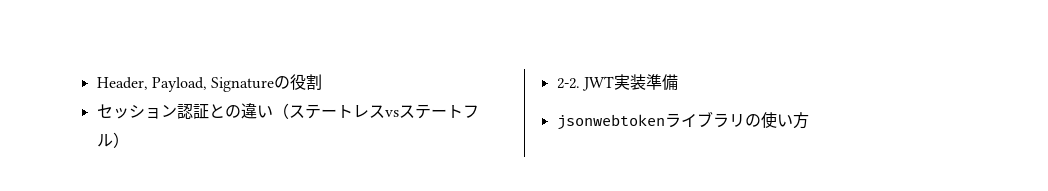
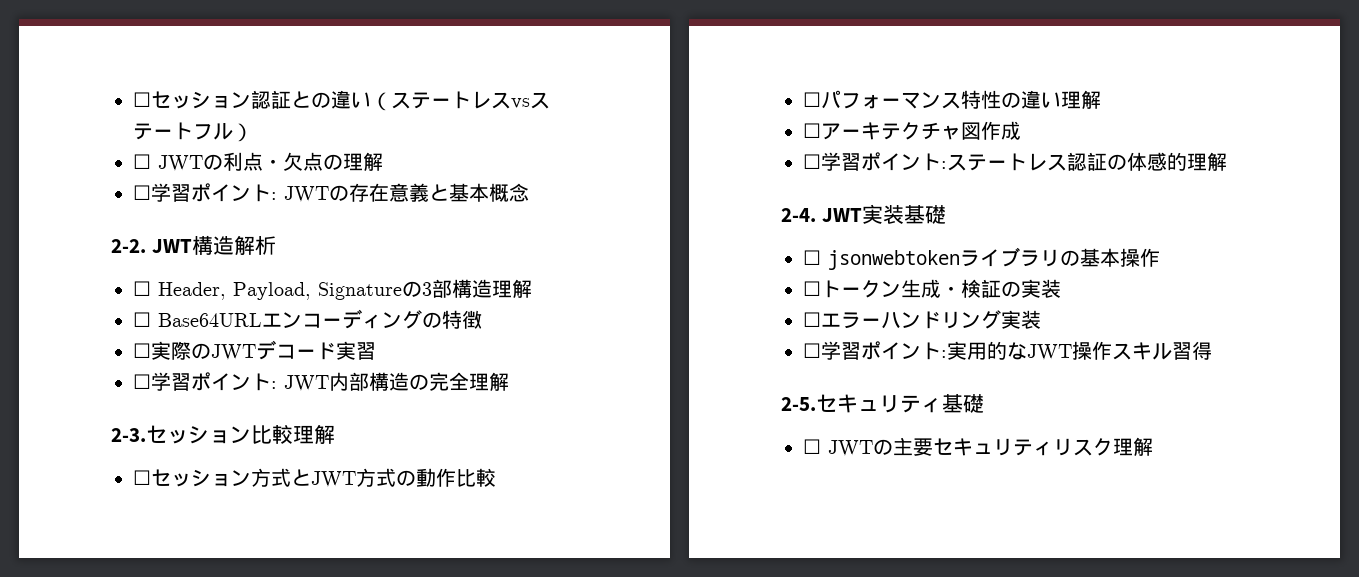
[96,74,323,92] Header, Payload, Signatureの役割 // -> [133,92,151,107] ☐
[556,74,678,91] [556,111,809,130] 2-2. JWT実装準備 // jsonwebtokenライブラリの使い方 -> [133,152,383,172] [133,183,529,203] [111,235,276,255] [133,279,532,300] [133,309,482,329] [133,340,376,361] [133,372,509,392] [111,424,335,444] [133,468,496,488] [803,90,1101,109] [803,121,1021,140] [803,152,1227,171] [781,204,946,224] [803,247,1160,270] [803,279,1061,298] [803,310,1041,329] [803,341,1212,361] [781,394,984,413] [803,437,1153,457] ☐ JWTの利点・欠点の理解 // ☐学習ポイント: JWTの存在意義と基本概念 // 2-2. JWT構造解析 // ☐ Header, Payload, Signatureの3部構造理解 // ☐ Base64URLエンコーディングの特徴 // ☐実際のJWTデコード実習 // ☐学習ポイント: JWT内部構造の完全理解 // 2-3.セッション比較理解 // ☐セッション方式とJWT方式の動作比較 // ☐パフォーマンス特性の違い理解 // ☐アーキテクチャ図作成 // ☐学習ポイント:ステートレス認証の体感的理解 // 2-4. JWT実装基礎 // ☐ jsonwebtokenライブラリの基本操作 // ☐トークン生成・検証の実装 // ☐エラーハンドリング実装 // ☐学習ポイント:実用的なJWT操作スキル習得 // 2-5.セキュリティ基礎 // ☐ JWTの主要セキュリティリスク理解

